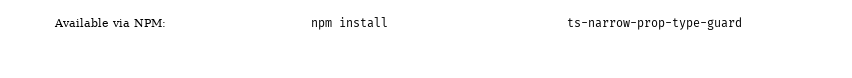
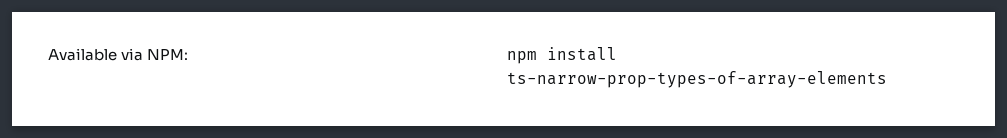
[567,17,742,30] ts-narrow-prop-type-guard -> [507,71,887,88] ts-narrow-prop-types-of-array-elements

